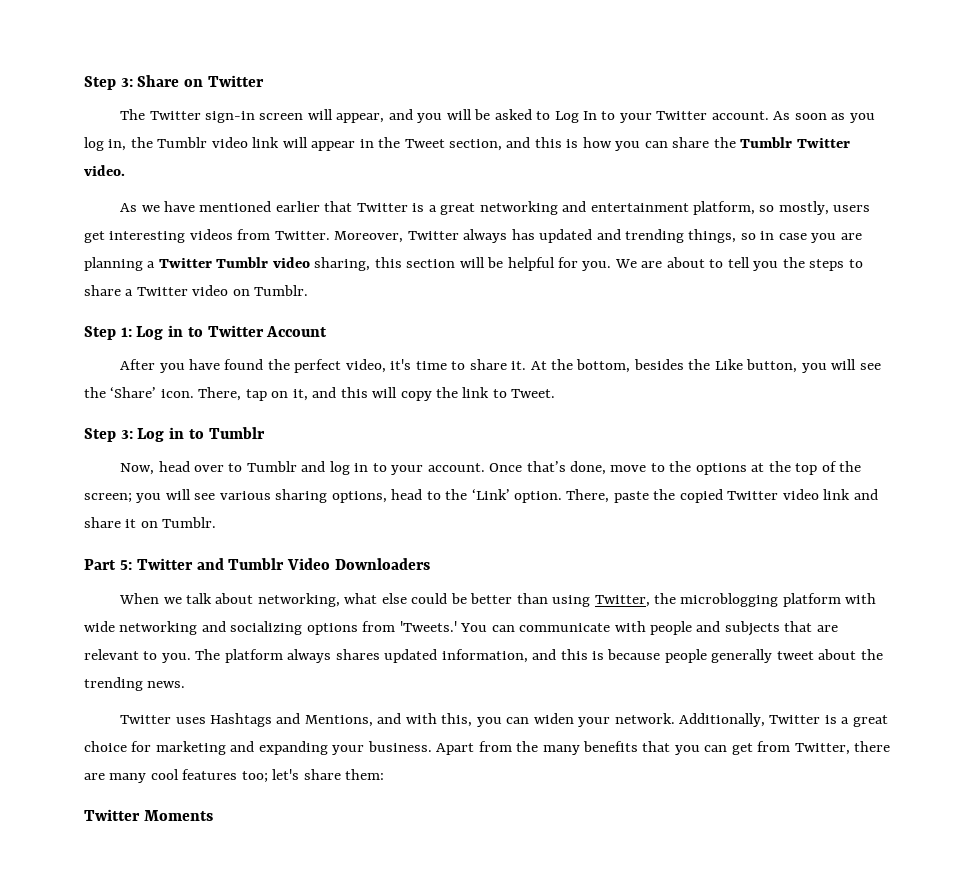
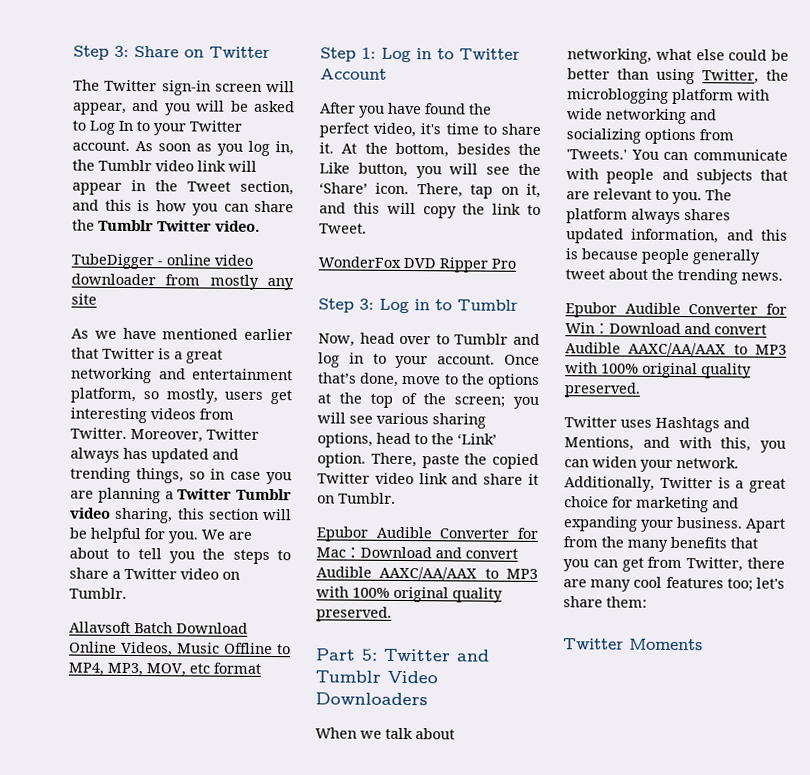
(125, 170) none -> [71,253,253,270] [71,273,294,291] [71,293,97,305] // TubeDigger - online video downloader from mostly any site
(309, 290) none -> [69,621,248,634] [69,641,291,657] [68,662,261,677] // Allavsoft Batch Download Online Videos, Music Offline to MP4, MP3, MOV, etc format
(556, 393) none -> [318,256,516,273] // WonderFox DVD Ripper Pro
(217, 522) none -> [316,526,538,542] [316,546,518,559] [316,566,538,581] [316,586,503,603] [316,606,392,622] // Epubor Audible Converter for Mac：Download and convert Audible AAXC/AA/AAX to MP3 with 100% original quality preserved.
(186, 684) none -> [565,302,787,318] [565,322,767,335] [565,342,787,357] [565,362,752,379] [564,382,641,398] // Epubor Audible Converter for Win：Download and convert Audible AAXC/AA/AAX to MP3 with 100% original quality preserved.

